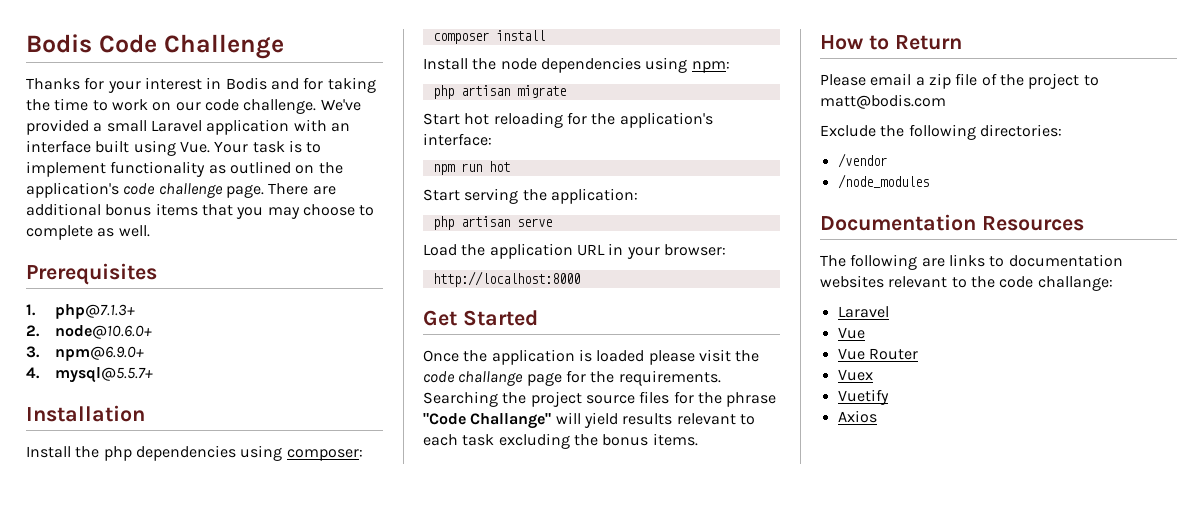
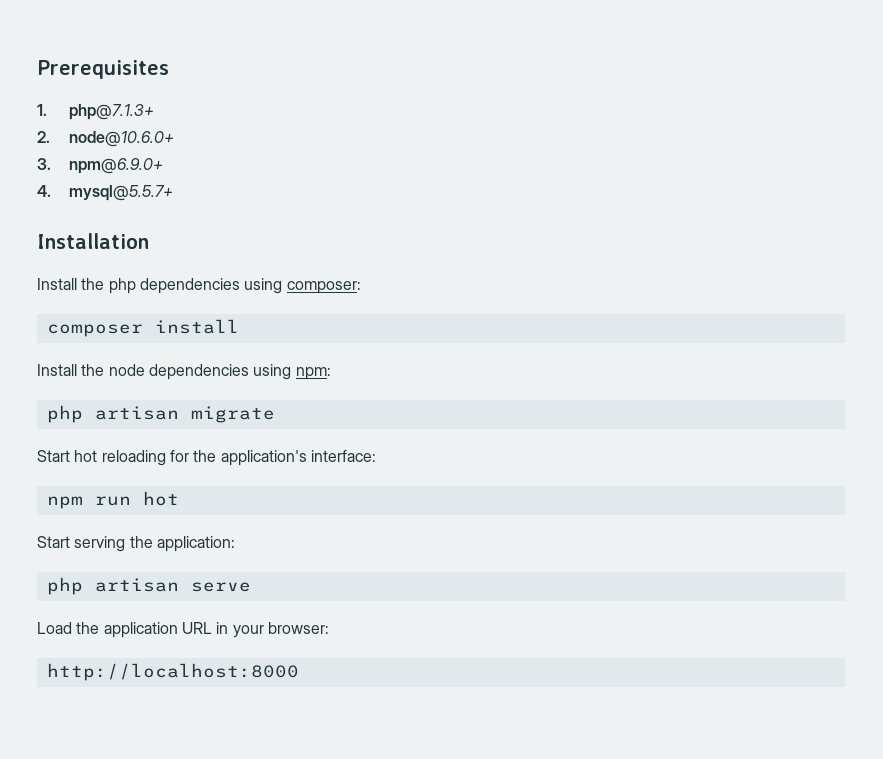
[26,34,284,59] [26,77,376,93] [26,98,361,114] [26,119,350,135] [26,140,322,156] [26,161,343,177] [26,182,336,198] [26,203,375,219] [26,225,150,240] Bodis Code Challenge // Thanks for your interest in Bodis and for taking the time to work on our code challenge. We've provided a small Laravel application with an interface built using Vue. Your task is to implement functionality as outlined on the application's code challenge page. There are additional bonus items that you may choose to complete as well. // -> (37, 69) none
[423,310,538,326] [423,349,760,365] [423,370,721,386] [423,391,777,407] [423,412,755,429] [423,433,698,449] [820,35,962,50] [820,73,1099,89] [820,94,946,109] [820,124,1062,140] [837,153,887,168] [837,174,929,189] [820,214,1084,231] [820,254,1123,270] [820,275,1113,291] [837,306,889,318] [837,327,865,339] [837,348,918,360] [837,369,873,381] [837,389,889,405] [837,410,877,423] // Get Started // Once the application is loaded please visit the code challange page for the requirements. Searching the project source files for the phrase "Code Challange" will yield results relevant to each task excluding the bonus items. // How to Return // Please email a zip file of the project to matt@bodis.com // Exclude the following directories: // /vendor // /node_modules // Documentation Resources // The following are links to documentation websites relevant to the code challange: // Laravel // Vue // Vue Router // Vuex // Vuetify // Axios -> (299, 672) none

